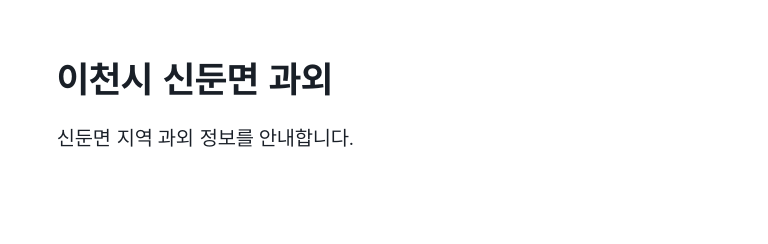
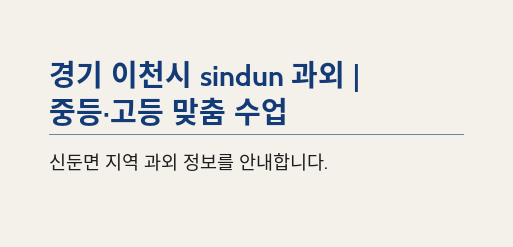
[57,62,333,96] 이천시 신둔면 과외 -> [49,60,361,92] [49,97,288,126] 경기 이천시 sindun 과외 | 중등·고등 맞춤 수업

